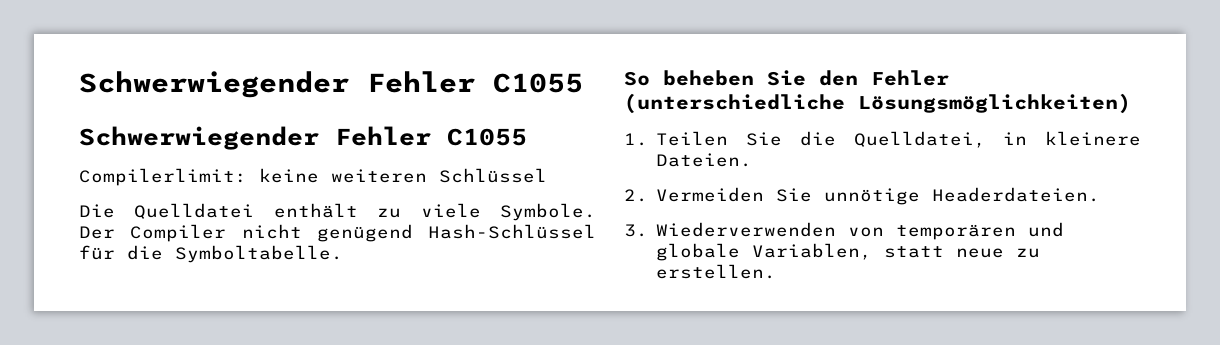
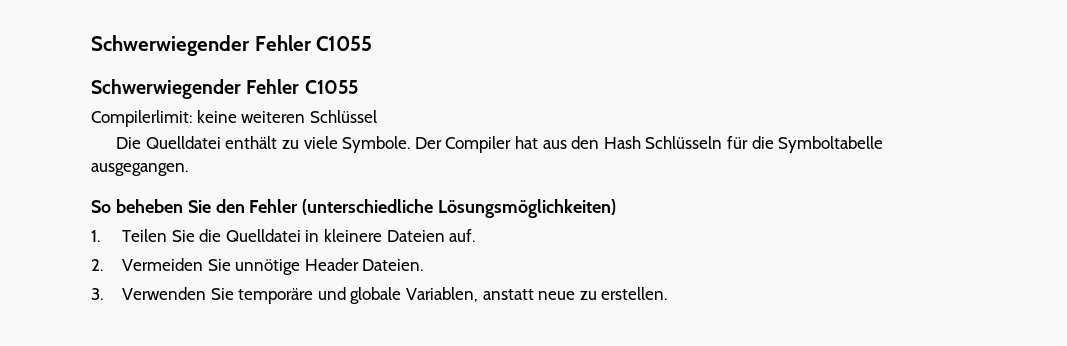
[241,224,596,242] [79,245,343,263] nicht genügend Hash-Schlüssel für die Symboltabelle. -> [515,136,884,153] [91,163,188,176] hat aus den Hash Schlüsseln für die Symboltabelle ausgegangen.
[853,131,986,148] Quelldatei, -> [225,229,301,242] Quelldatei
[656,153,753,167] Dateien. -> [386,229,476,242] Dateien auf.
[932,187,1101,202] Headerdateien. -> [304,258,424,271] Header Dateien.
[656,222,1017,240] Wiederverwenden von temporären -> [122,287,314,304] Verwenden Sie temporäre
[884,246,945,258] statt -> [482,289,534,300] anstatt

